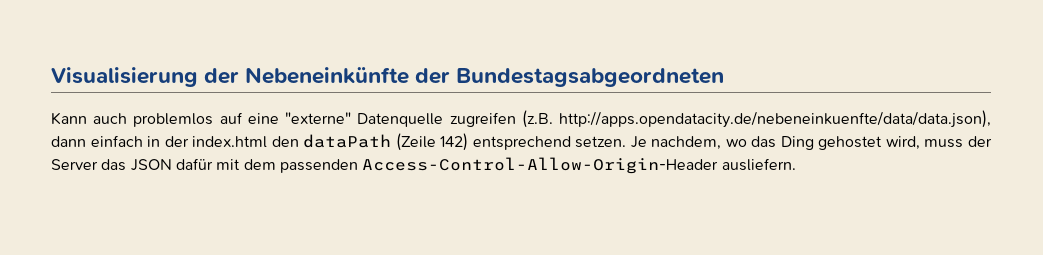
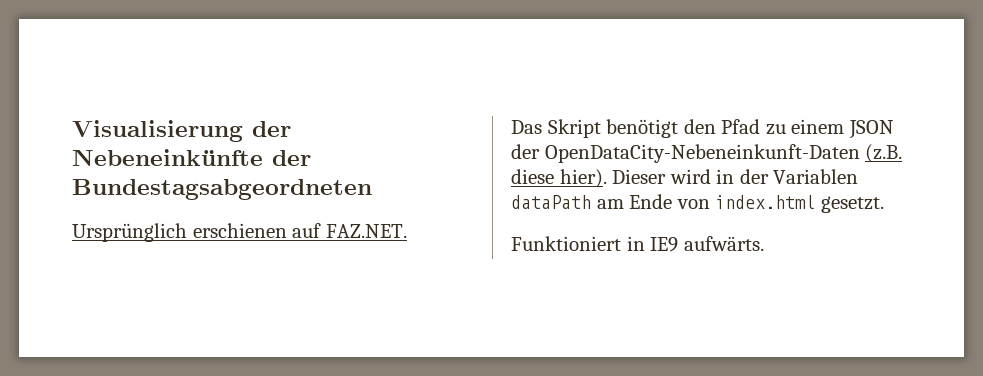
[51,110,991,128] [51,133,992,151] [51,157,796,174] Kann auch problemlos auf eine "externe" Datenquelle zugreifen (z.B. http://apps.opendatacity.de/nebeneinkuenfte/data/data.json), dann einfach in der index.html den dataPath (Zeile 142) entsprechend setzen. Je nachdem, wo das Ding gehostet wird, muss der Server das JSON dafür mit dem passenden Access-Control-Allow-Origin-Header ausliefern. -> [72,223,407,242] [511,119,894,139] [511,144,903,163] [511,169,859,188] [511,194,884,213] [511,236,764,252] Ursprünglich erschienen auf FAZ.NET. // Das Skript benötigt den Pfad zu einem JSON der OpenDataCity-Nebeneinkunft-Daten (z.B. diese hier). Dieser wird in der Variablen dataPath am Ende von index.html gesetzt. // Funktioniert in IE9 aufwärts.

